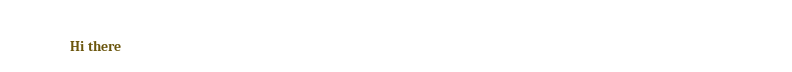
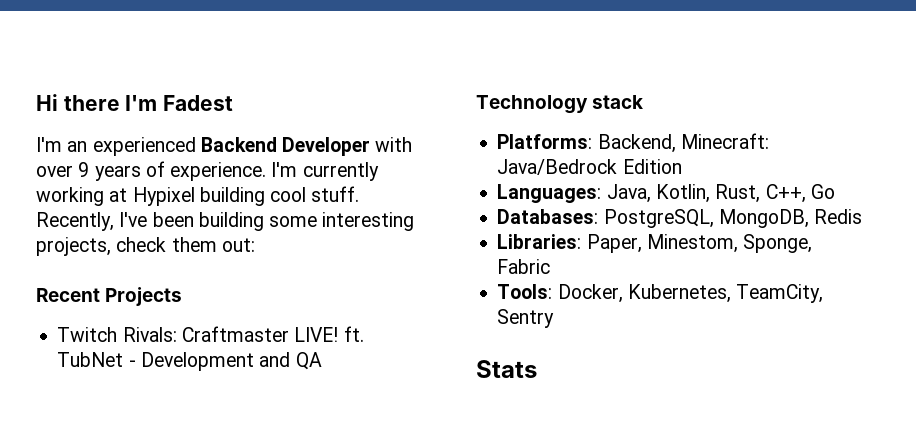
(121, 45) none -> [125,95,234,111] [36,137,413,156] [36,161,379,181] [36,186,360,206] [36,212,415,231] [36,237,255,256] [36,287,183,306] [57,326,364,342] [57,352,322,371] [476,95,644,114] [497,133,769,153] [497,159,682,175] [497,184,835,203] [497,209,863,228] [497,234,813,253] [497,259,551,274] [497,284,824,303] [497,309,555,328] [476,360,537,378] I'm Fadest // I'm an experienced Backend Developer with over 9 years of experience. I'm currently working at Hypixel building cool stuff. Recently, I've been building some interesting projects, check them out: // Recent Projects // Twitch Rivals: Craftmaster LIVE! ft. TubNet - Development and QA // Technology stack // Platforms: Backend, Minecraft: Java/Bedrock Edition // Languages: Java, Kotlin, Rust, C++, Go // Databases: PostgreSQL, MongoDB, Redis // Libraries: Paper, Minestom, Sponge, Fabric // Tools: Docker, Kubernetes, TeamCity, Sentry // Stats

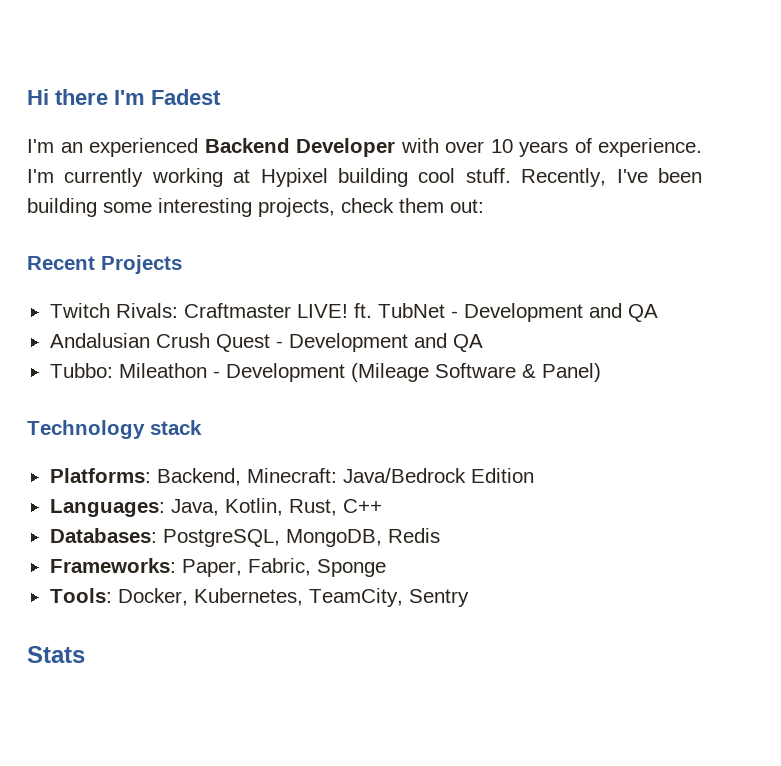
[78,162,90,177] 9 -> [490,139,513,153] 10
(322, 361) none -> [49,333,483,352] [49,363,601,382] // Andalusian Crush Quest - Development and QA // Tubbo: Mileathon - Development (Mileage Software & Panel)
[765,184,835,203] C++, Go -> [342,499,382,513] C++
[497,234,813,253] [497,259,551,274] Libraries: Paper, Minestom, Sponge, Fabric -> [49,558,386,577] Frameworks: Paper, Fabric, Sponge

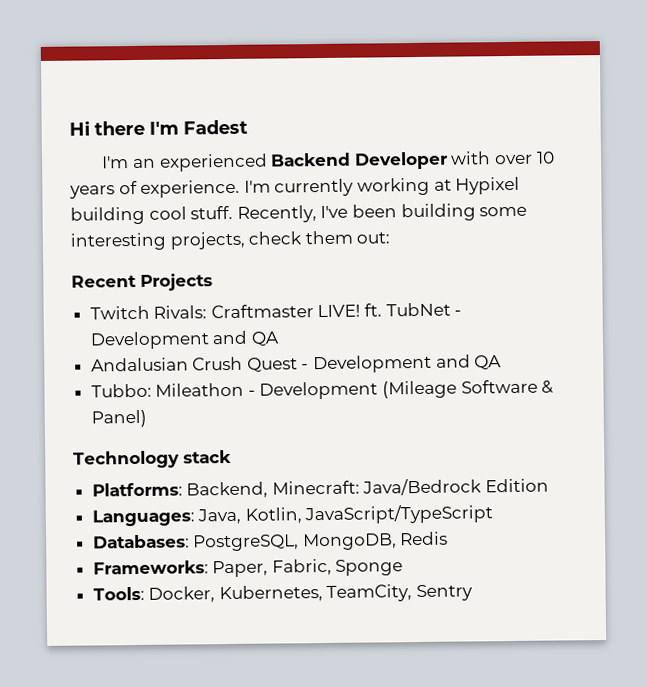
[288,499,382,516] Rust, C++ -> [304,504,494,525] JavaScript/TypeScript
[27,646,85,663] // Stats -> (474, 593) none

